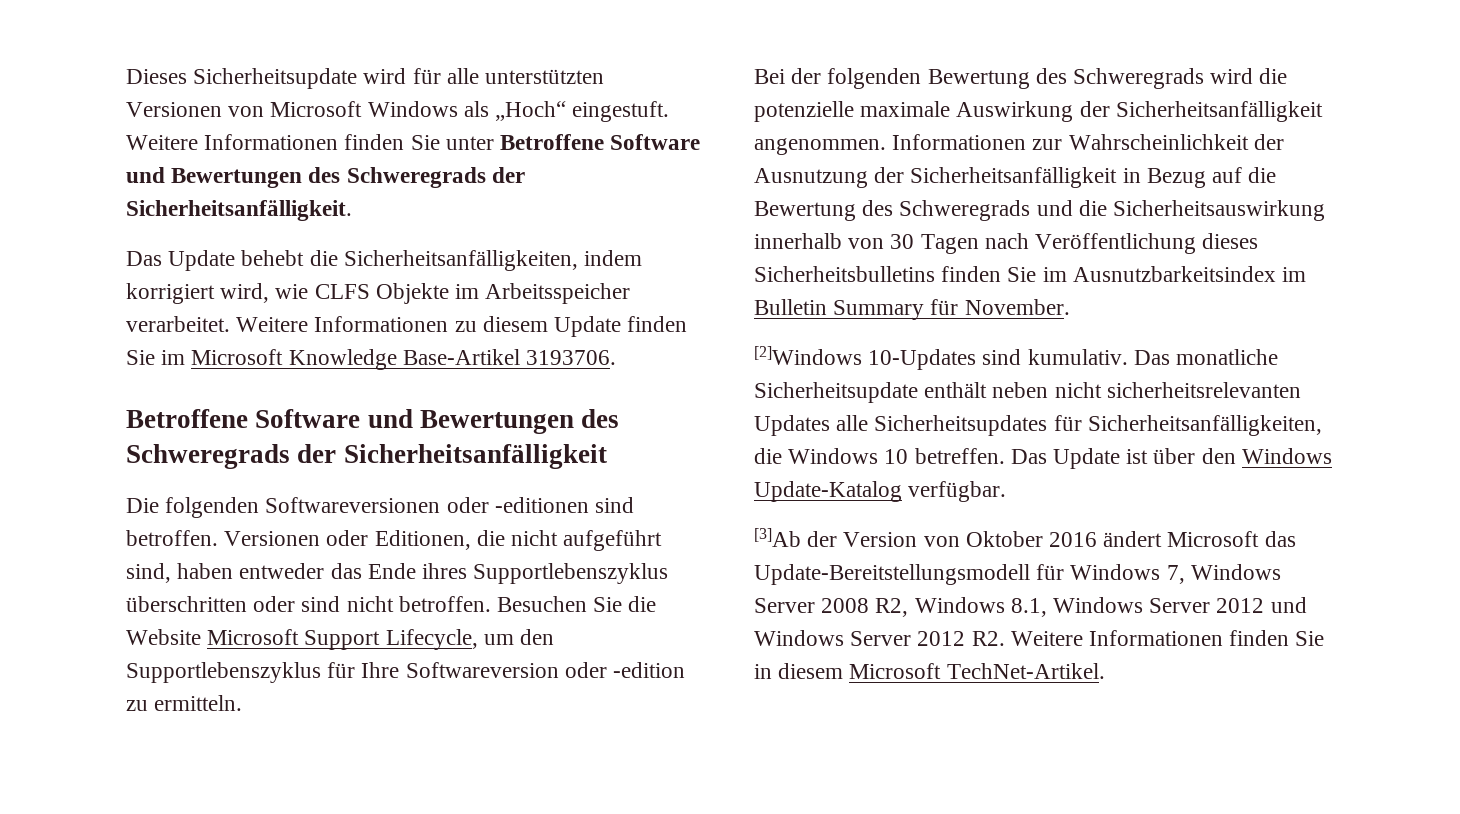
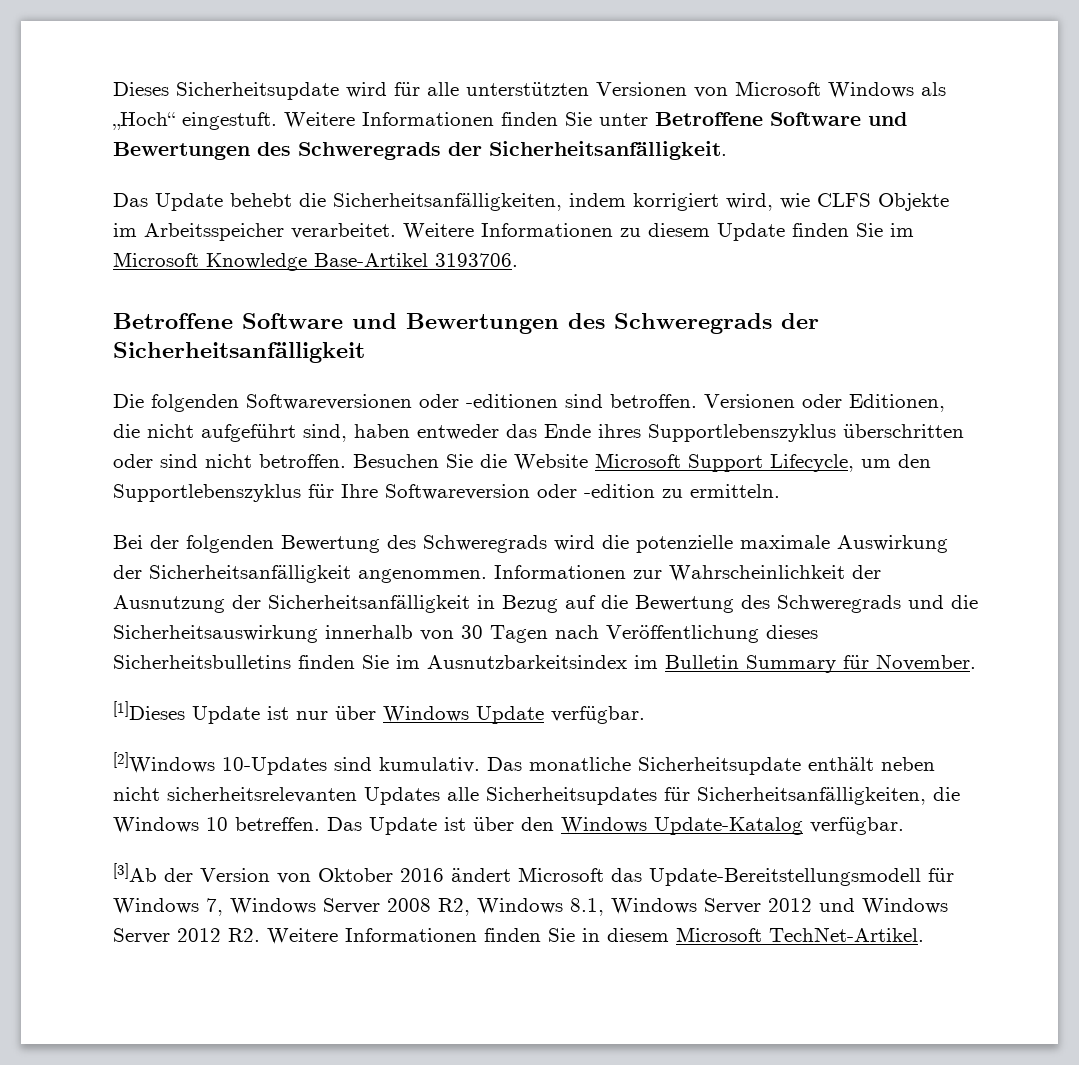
(1070, 307) none -> [113,701,645,724] // [1]Dieses Update ist nur über Windows Update verfügbar.

